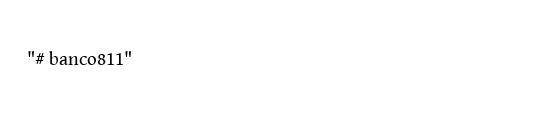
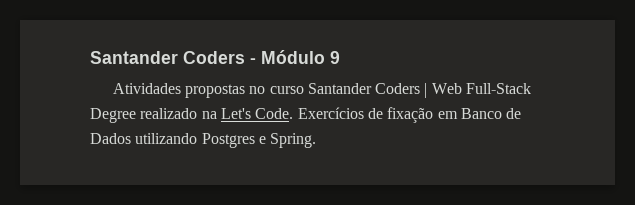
[27,51,132,65] "# banco811" -> [90,50,340,64] [112,83,532,98] [90,107,522,123] [90,133,317,148] Santander Coders - Módulo 9 // Atividades propostas no curso Santander Coders | Web Full-Stack Degree realizado na Let's Code. Exercícios de fixação em Banco de Dados utilizando Postgres e Spring.

